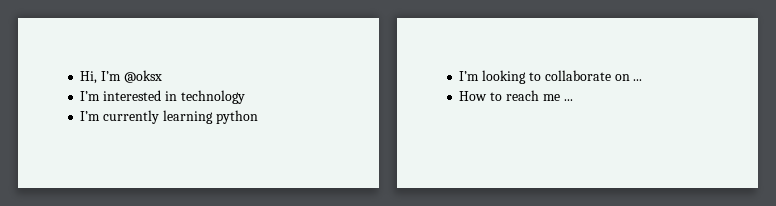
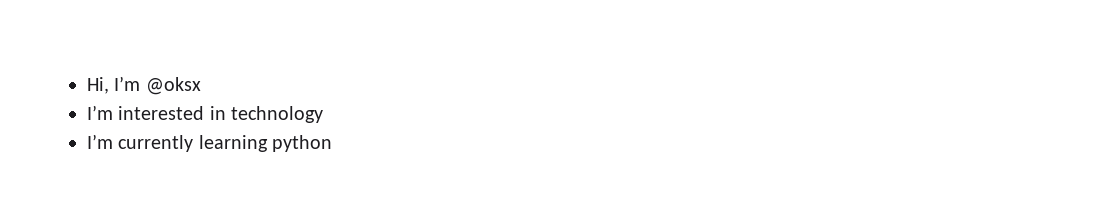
[459,70,643,84] [459,90,573,101] // I’m looking to collaborate on ... // How to reach me ... -> (333, 143) none

